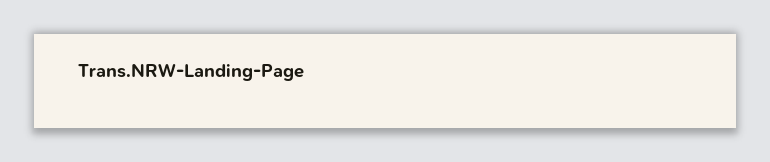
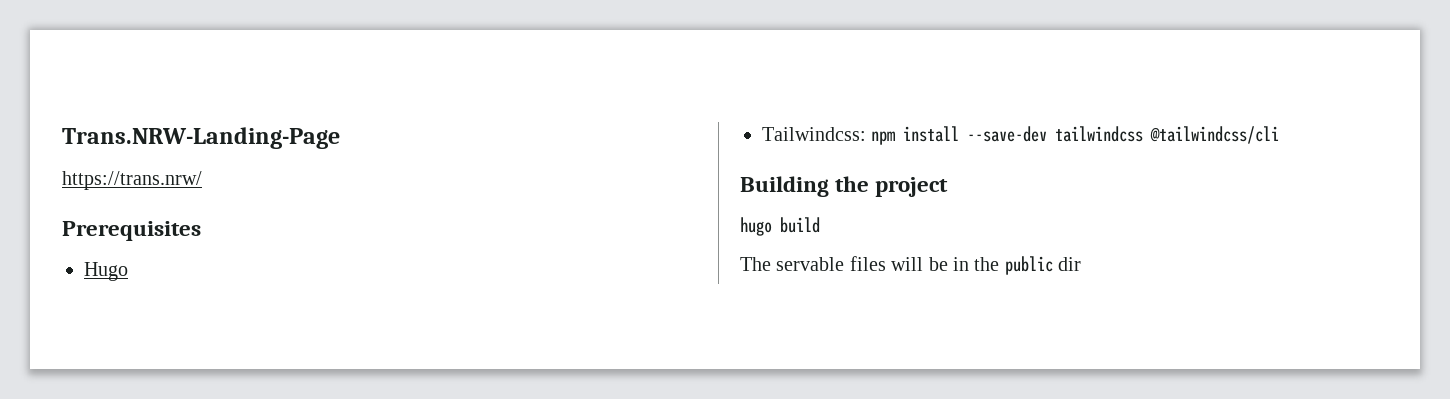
(304, 72) none -> [62,171,202,190] [62,221,201,241] [84,262,128,281] [762,126,1280,145] [740,176,949,197] [740,217,820,236] [740,256,1082,275] // https://trans.nrw/ // Prerequisites // Hugo // Tailwindcss: npm install --save-dev tailwindcss @tailwindcss/cli // Building the project // hugo build // The servable files will be in the public dir

